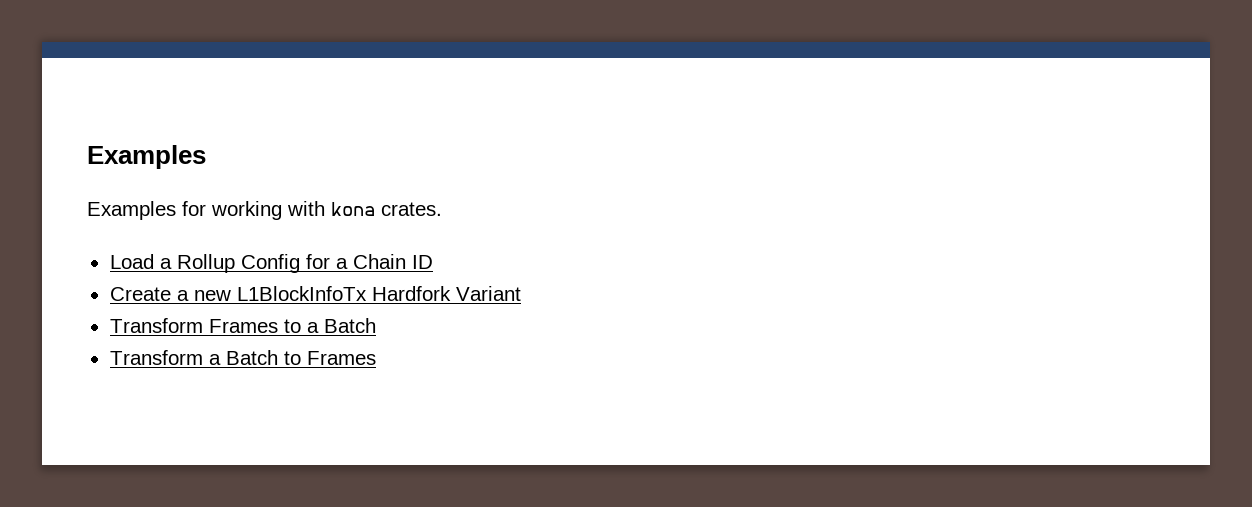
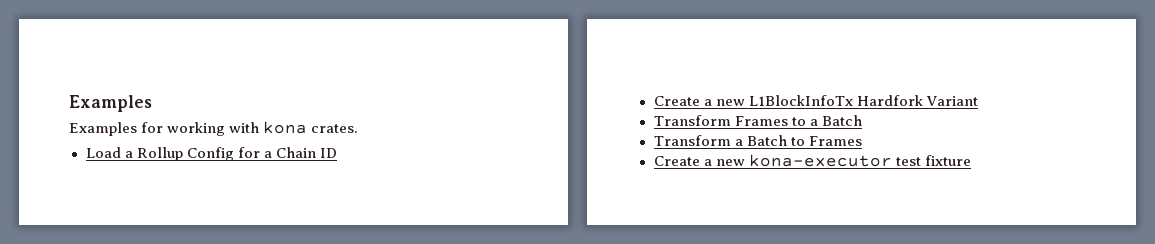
(376, 358) none -> [653,154,971,167] // Create a new kona-executor test fixture

